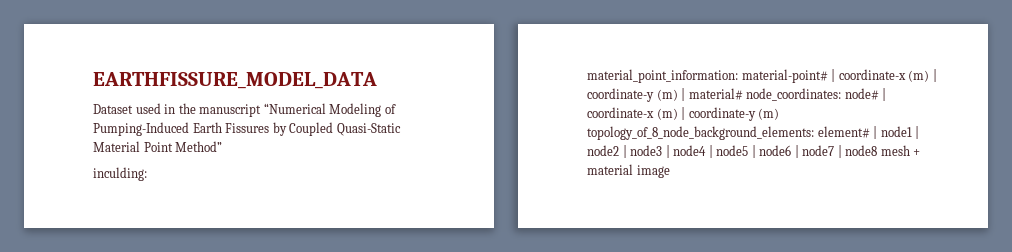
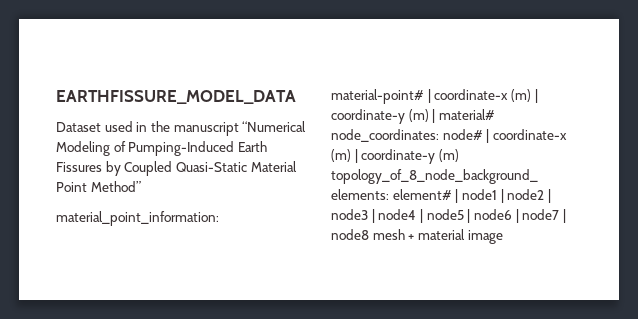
[93,167,147,181] // inculding: -> (141, 186) none

